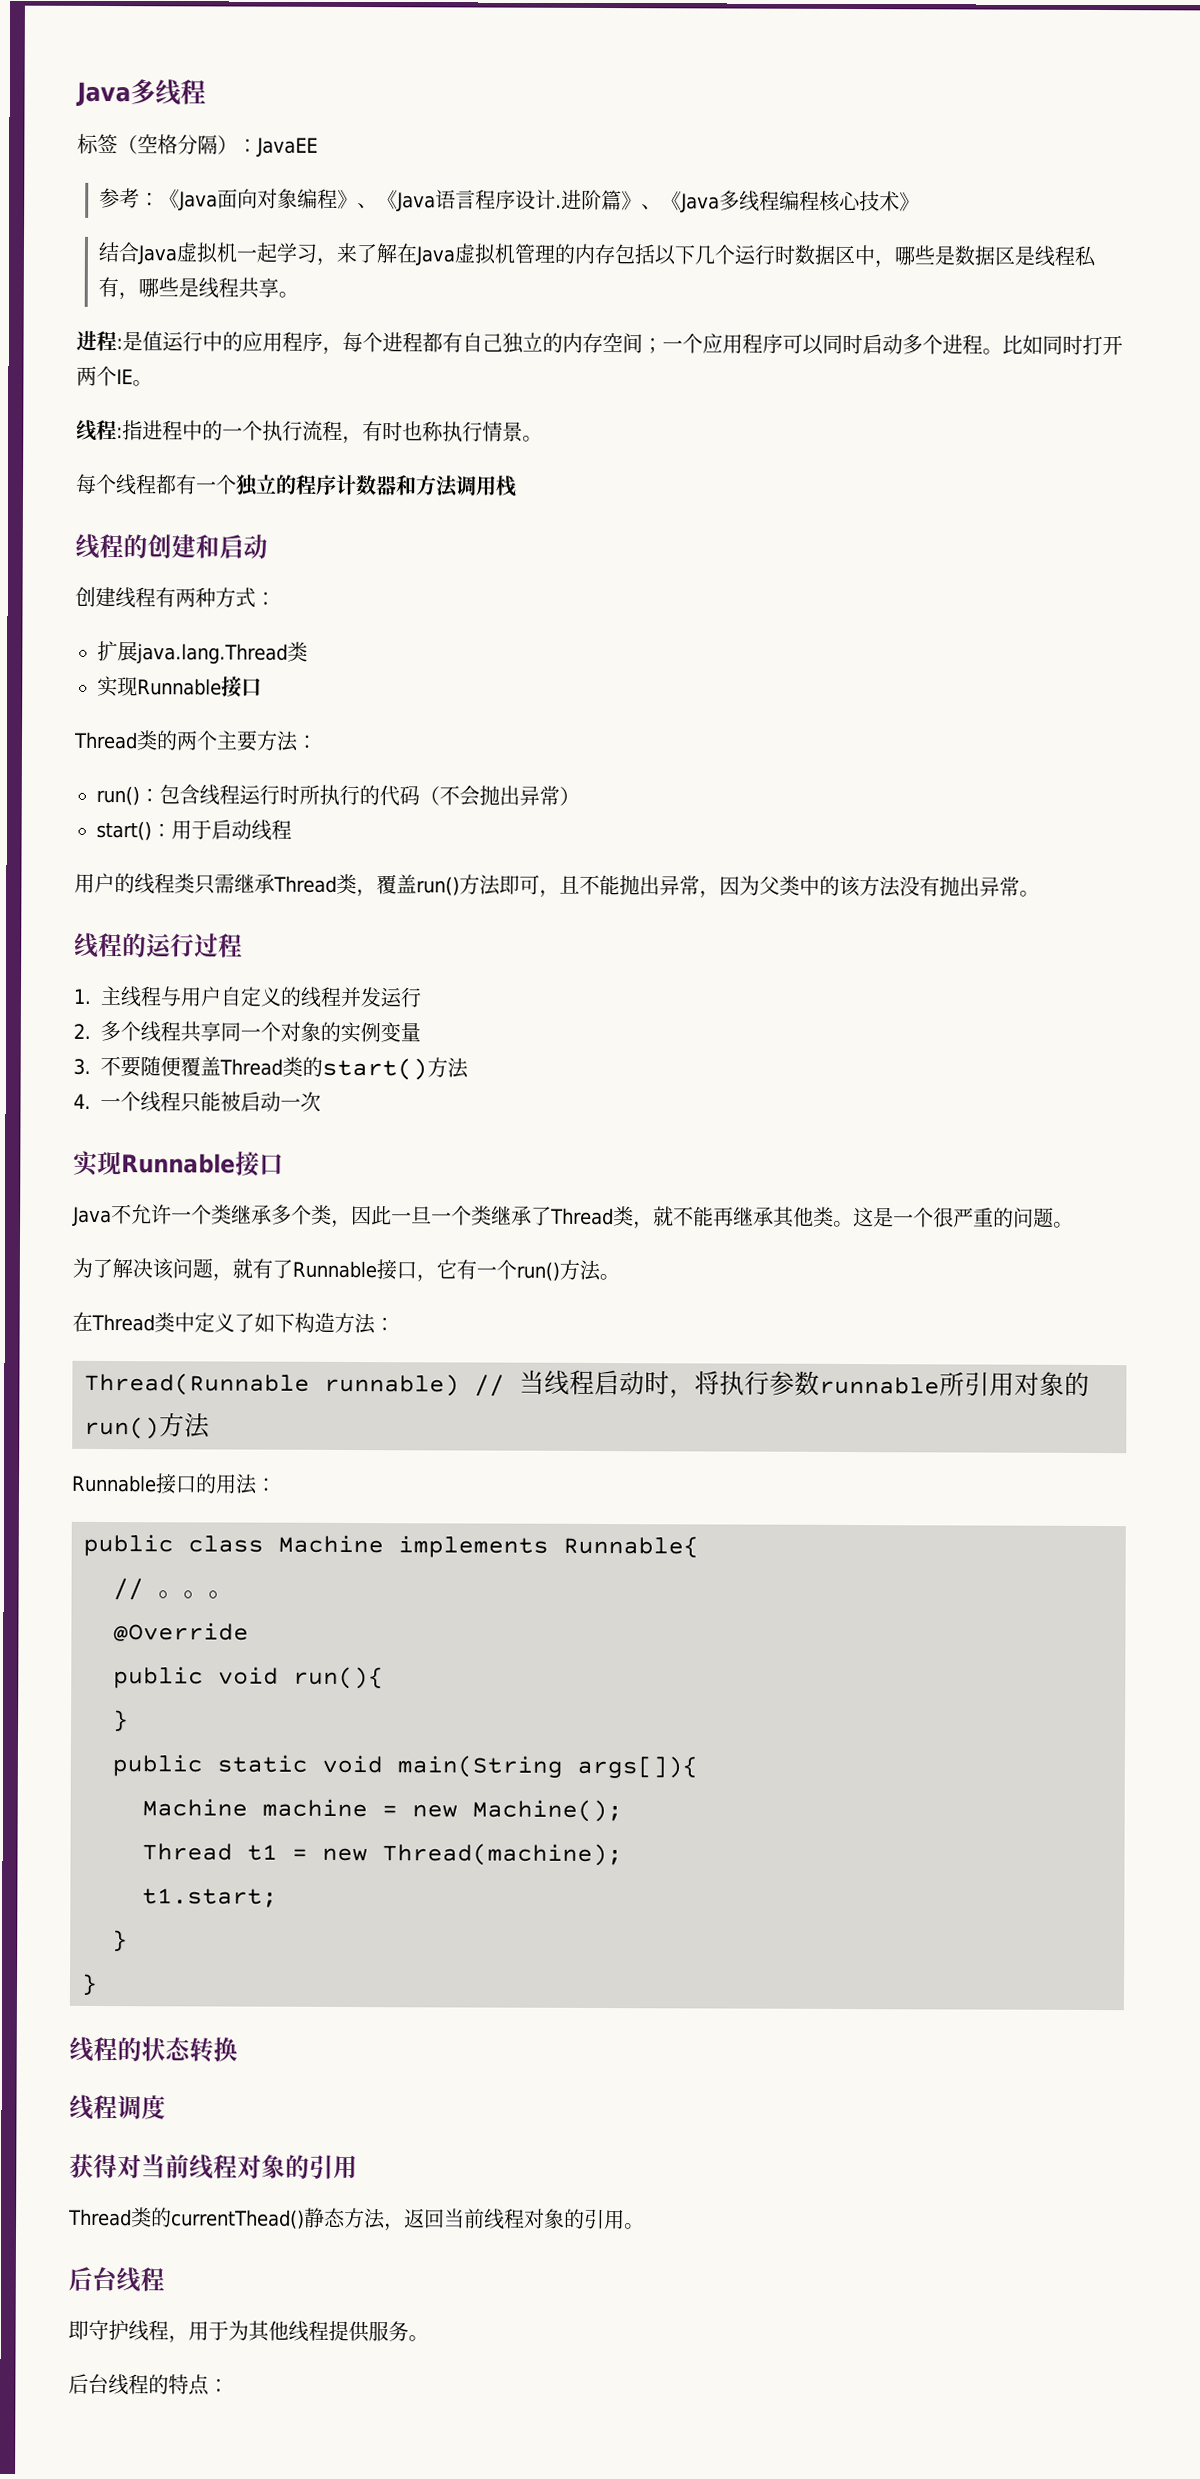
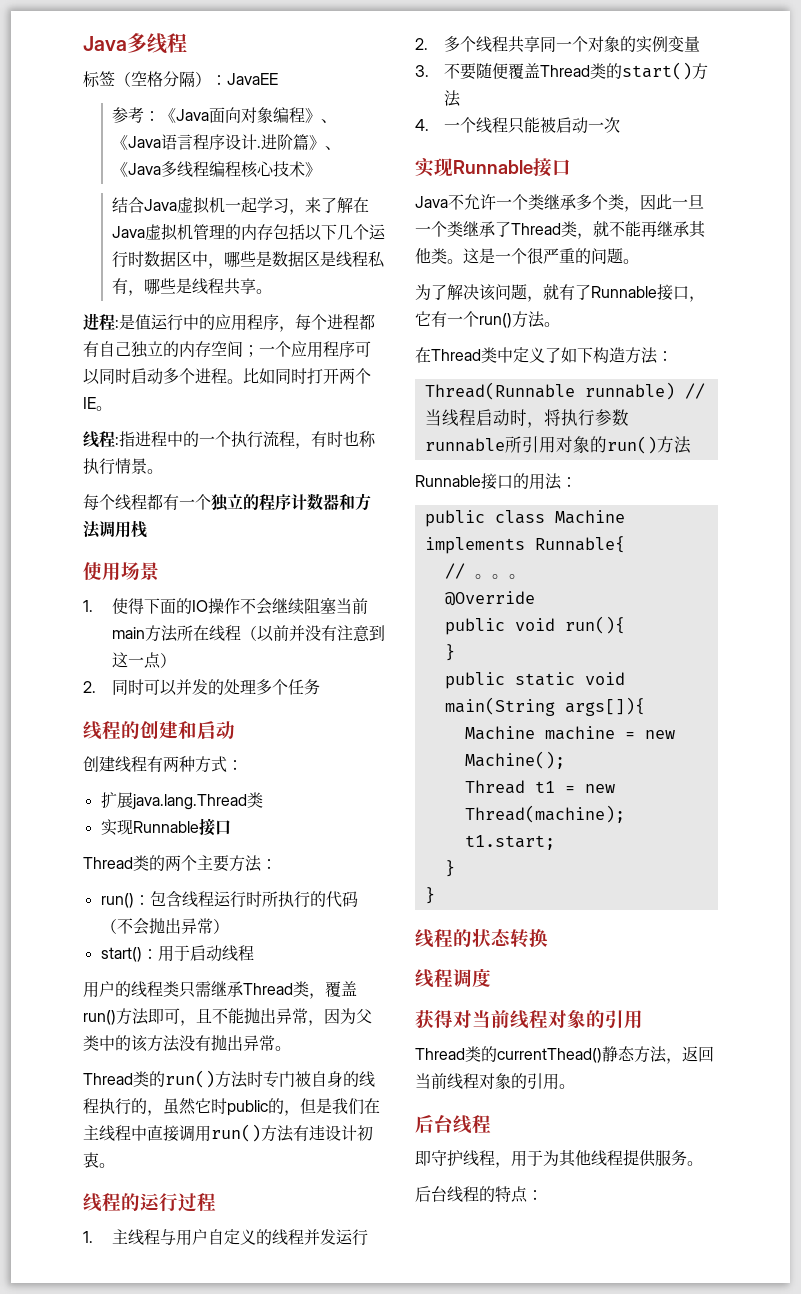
(517, 486) none -> [83,562,159,581] [83,597,369,615] [112,625,386,642] [112,652,177,669] [83,679,321,696] // 使用场景 // 1.使得下面的IO操作不会继续阻塞当前main方法所在线程（以前并没有注意到这一点） // 2.同时可以并发的处理多个任务
(1040, 893) none -> [83,1070,375,1088] [83,1098,380,1116] [83,1124,373,1142] [83,1152,115,1168] // Thread类的run()方法时专门被自身的线程执行的，虽然它时public的，但是我们在主线程中直接调用run()方法有违设计初衷。

